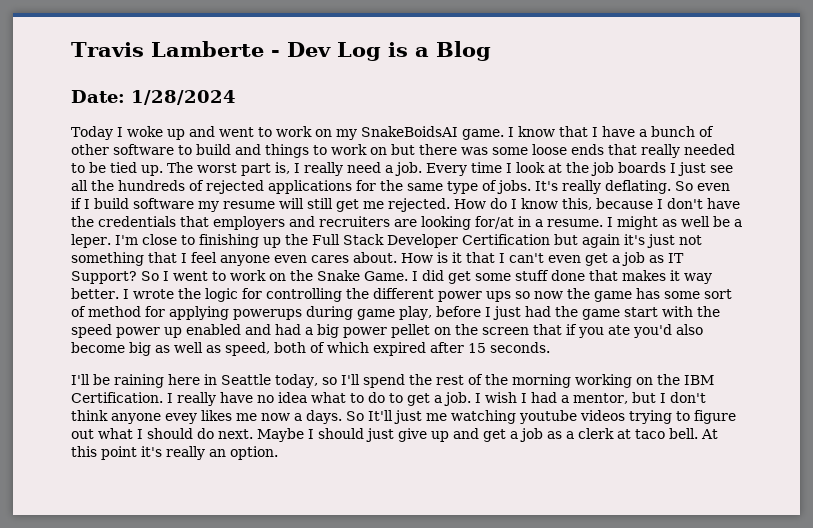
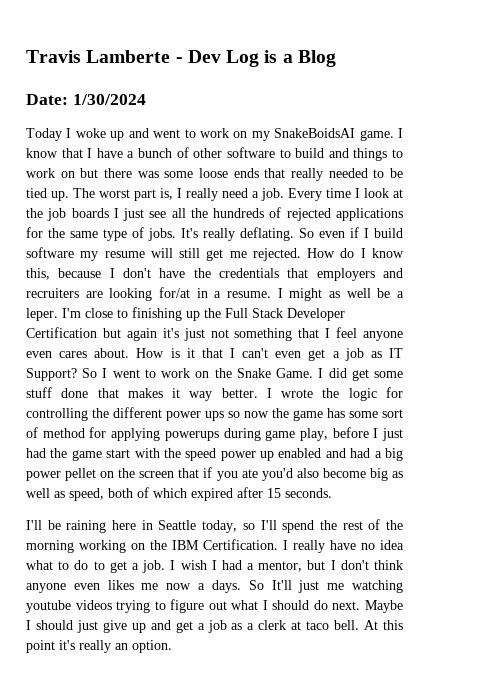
[131,90,236,105] 1/28/2024 -> [72,94,146,105] 1/30/2024
[165,413,197,424] evey -> [73,583,100,590] even

